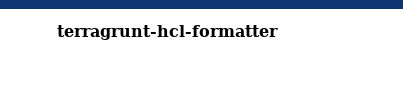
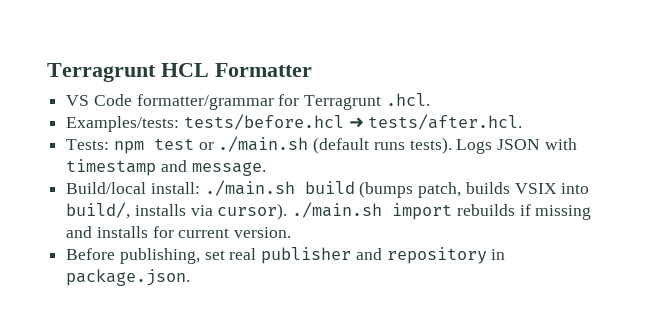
[57,25,278,40] terragrunt-hcl-formatter -> [47,63,312,82] [66,93,430,110] [66,114,523,132] [66,136,577,154] [66,159,266,176] [66,180,590,198] [66,202,592,220] [66,226,292,238] [66,247,506,264] [66,269,191,286] Terragrunt HCL Formatter // VS Code formatter/grammar for Terragrunt .hcl. // Examples/tests: tests/before.hcl ➜ tests/after.hcl. // Tests: npm test or ./main.sh (default runs tests). Logs JSON with timestamp and message. // Build/local install: ./main.sh build (bumps patch, builds VSIX into build/, installs via cursor). ./main.sh import rebuilds if missing and installs for current version. // Before publishing, set real publisher and repository in package.json.

